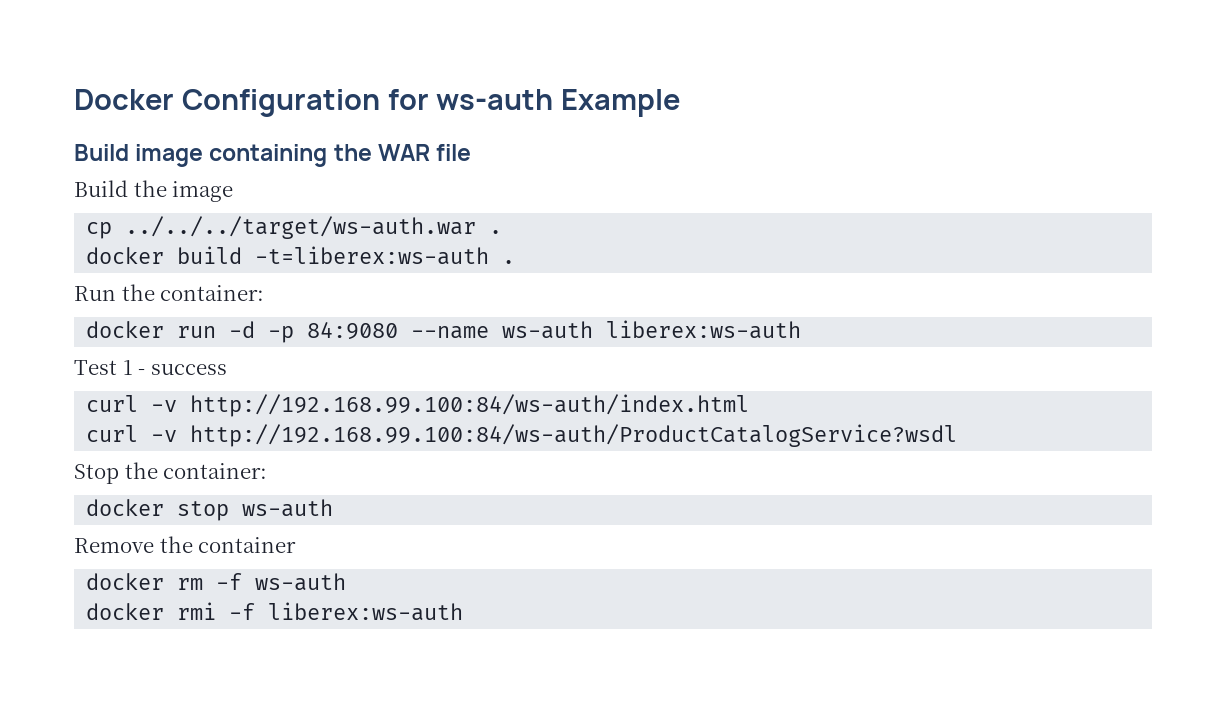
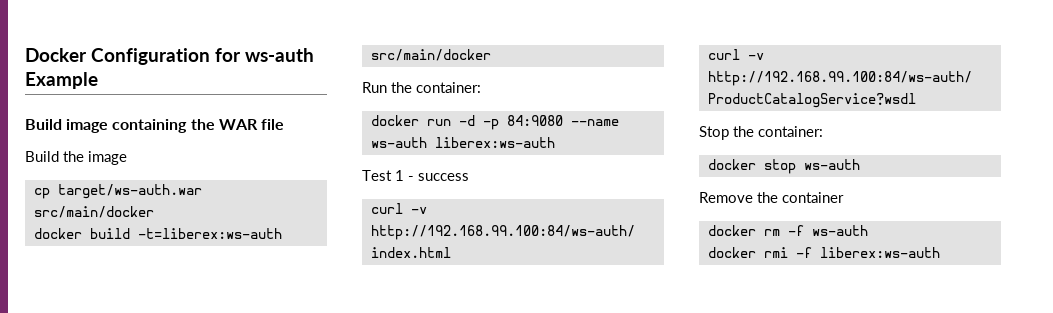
[125,216,503,239] ../../../target/ws-auth.war . -> [57,184,202,199] [33,206,154,218] target/ws-auth.war src/main/docker
[502,260,516,264] . -> [370,49,491,61] src/main/docker

